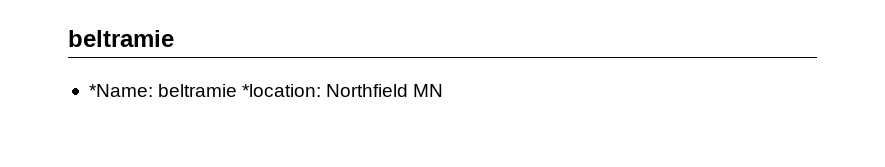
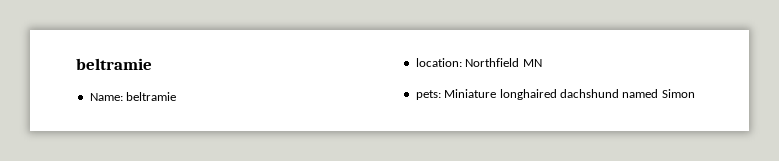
[68,30,174,47] [88,84,322,97] beltramie // *Name: beltramie *location: -> [76,58,152,70] [89,92,177,101] [415,58,462,67] beltramie // Name: beltramie // location:
(444, 90) none -> [415,89,695,100] // pets: Miniature longhaired dachshund named Simon

